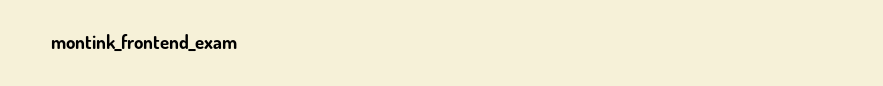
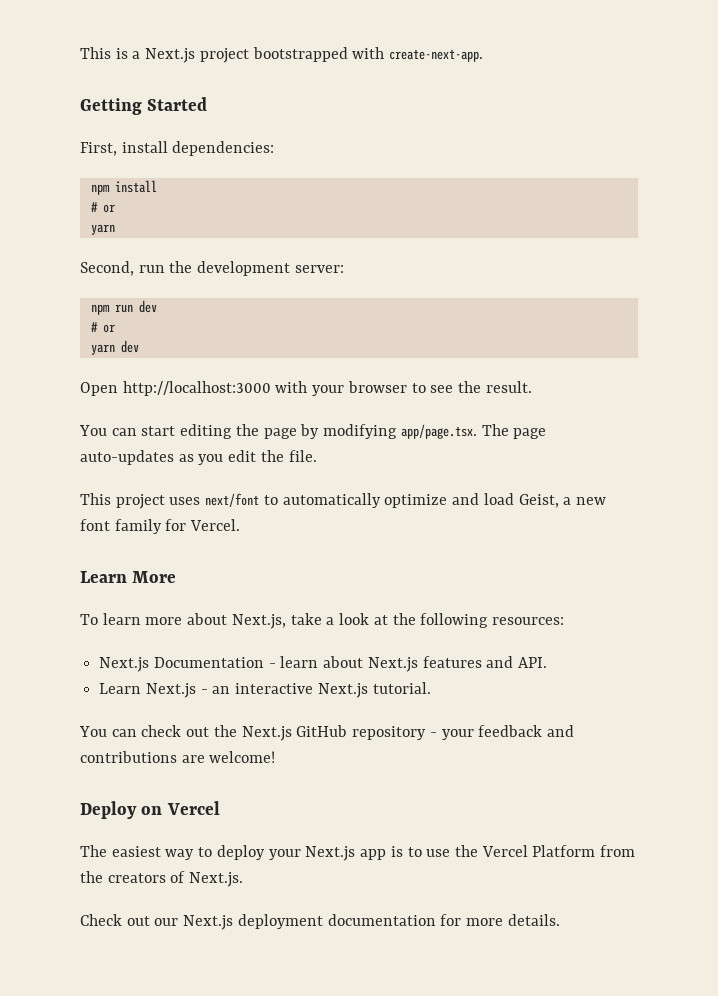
[51,34,237,52] montink_frontend_exam -> [80,47,484,63] [80,97,208,115] [80,141,275,156] [90,180,157,195] [90,202,115,213] [90,224,115,235] [80,261,344,276] [90,300,157,315] [90,322,115,333] [90,340,139,355] [80,381,532,396] [79,424,547,439] [80,450,317,465] [80,493,606,509] [80,519,241,534] [80,571,177,583] [80,613,564,629] [99,656,548,672] [99,682,431,698] [79,725,574,741] [80,751,276,763] [80,801,220,819] [80,845,636,861] [80,871,244,887] [80,914,560,930] This is a Next.js project bootstrapped with create-next-app. // Getting Started // First, install dependencies: // npm install // # or // yarn // Second, run the development server: // npm run dev // # or // yarn dev // Open http://localhost:3000 with your browser to see the result. // You can start editing the page by modifying app/page.tsx. The page auto-updates as you edit the file. // This project uses next/font to automatically optimize and load Geist, a new font family for Vercel. // Learn More // To learn more about Next.js, take a look at the following resources: // Next.js Documentation - learn about Next.js features and API. // Learn Next.js - an interactive Next.js tutorial. // You can check out the Next.js GitHub repository - your feedback and contributions are welcome! // Deploy on Vercel // The easiest way to deploy your Next.js app is to use the Vercel Platform from the creators of Next.js. // Check out our Next.js deployment documentation for more details.

